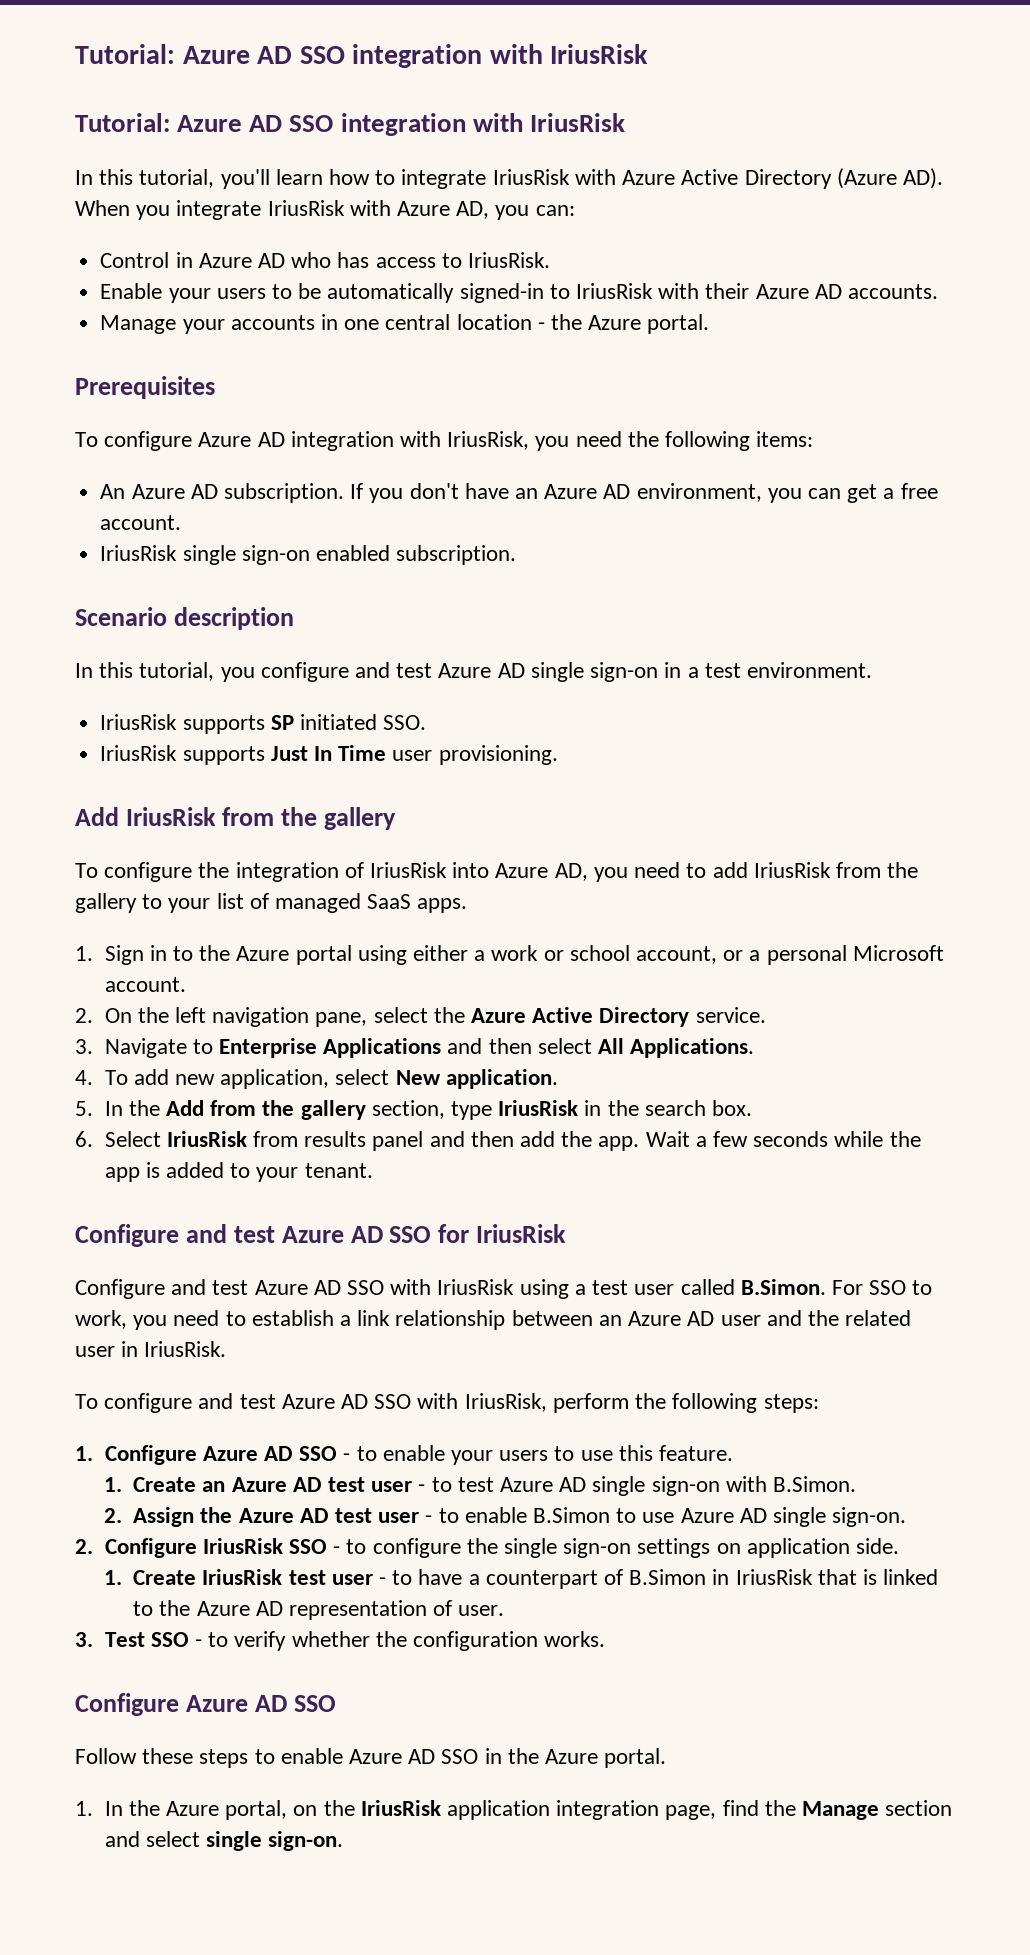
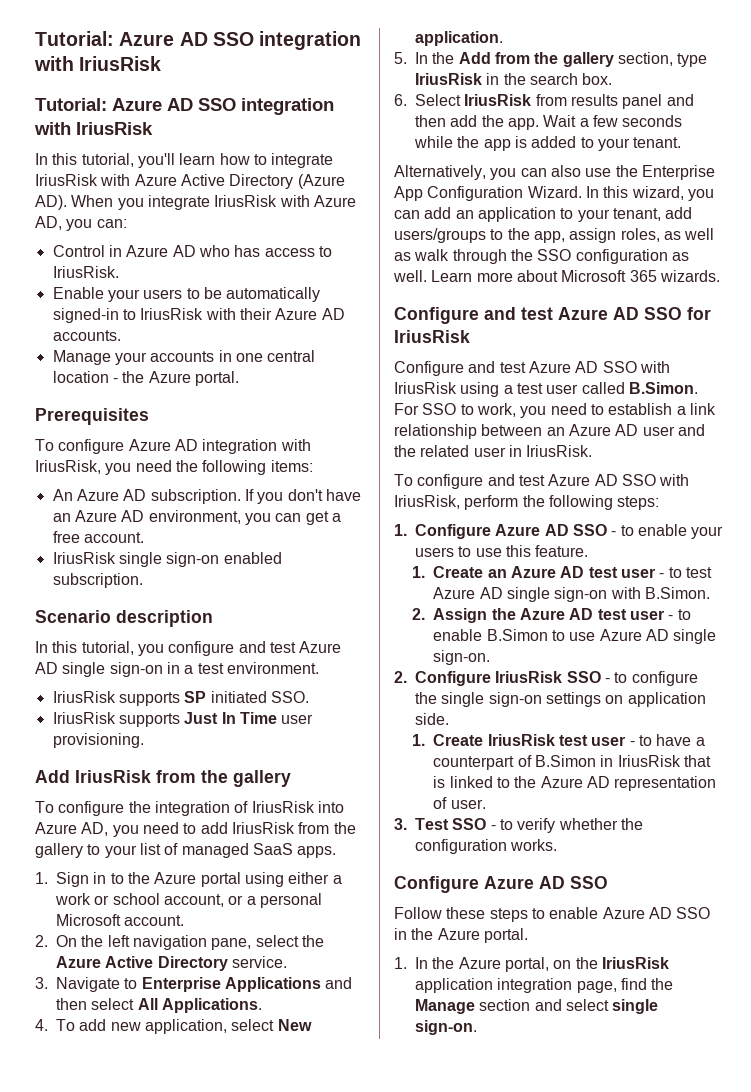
(373, 1170) none -> [394,165,715,180] [394,186,714,201] [394,207,693,222] [394,228,715,243] [394,249,689,264] [393,270,720,282] // Alternatively, you can also use the Enterprise App Configuration Wizard. In this wizard, you can add an application to your tenant, add users/groups to the app, assign roles, as well as walk through the SSO configuration as well. Learn more about Microsoft 365 wizards.

